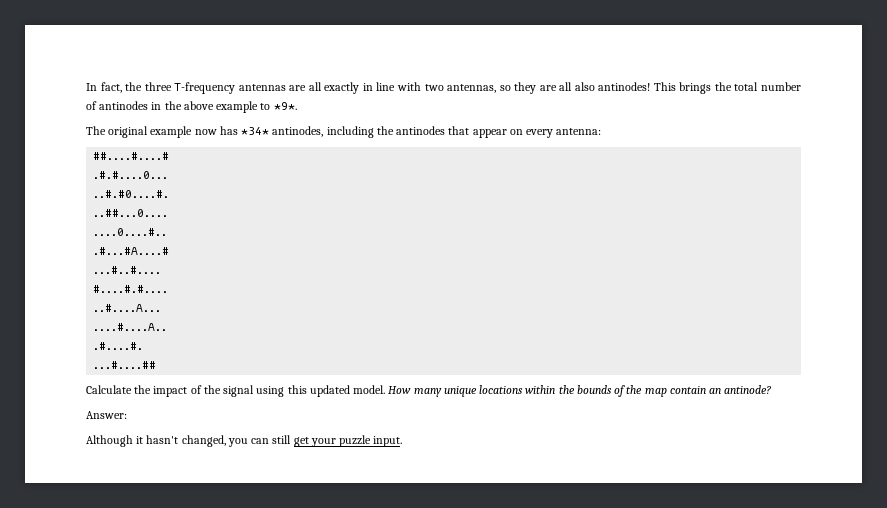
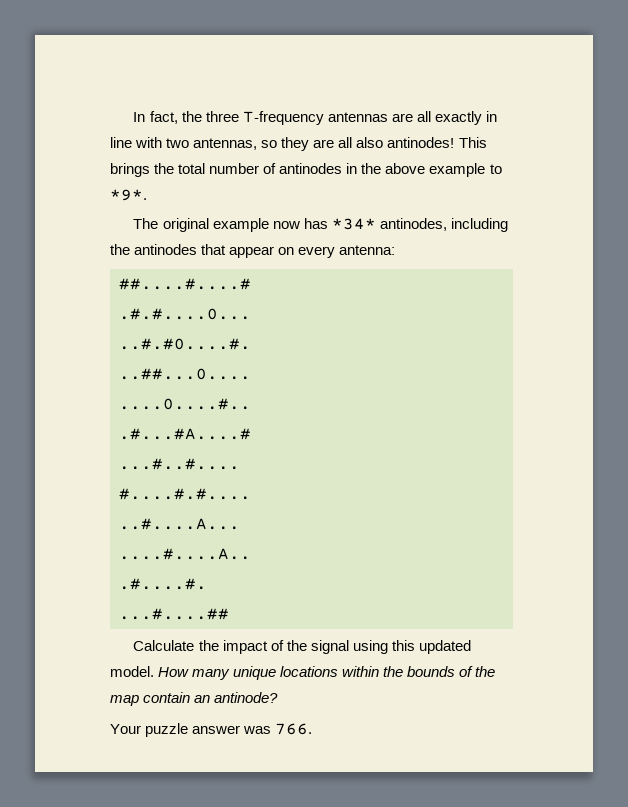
[86,411,127,419] [86,435,403,447] Answer: // Although it hasn't changed, you can still get your puzzle input. -> [110,723,313,737] Your puzzle answer was 766.

